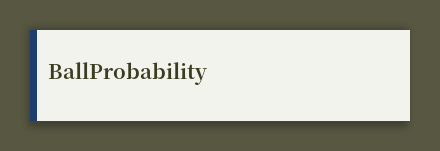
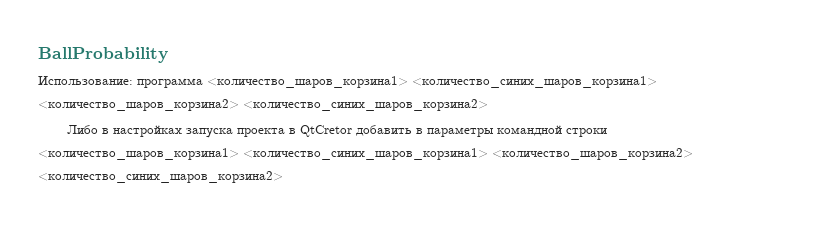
(207, 73) none -> [38,76,657,88] [38,99,488,111] [67,125,608,138] [38,148,693,160] [38,171,283,183] // Использование: программа <количество_шаров_корзина1> <количество_синих_шаров_корзина1> <количество_шаров_корзина2> <количество_синих_шаров_корзина2> // Либо в настройках запуска проекта в QtCretor добавить в параметры командной строки <количество_шаров_корзина1> <количество_синих_шаров_корзина1> <количество_шаров_корзина2> <количество_синих_шаров_корзина2>

